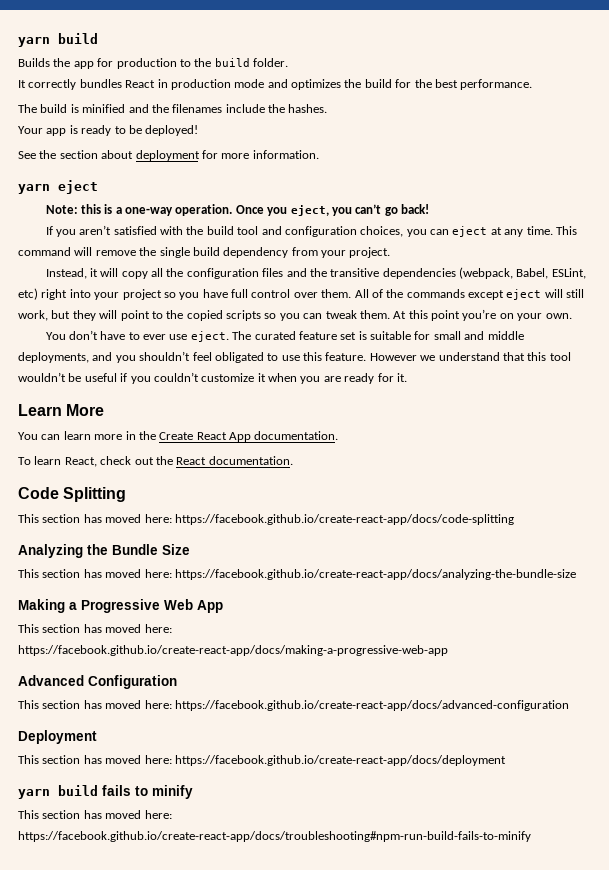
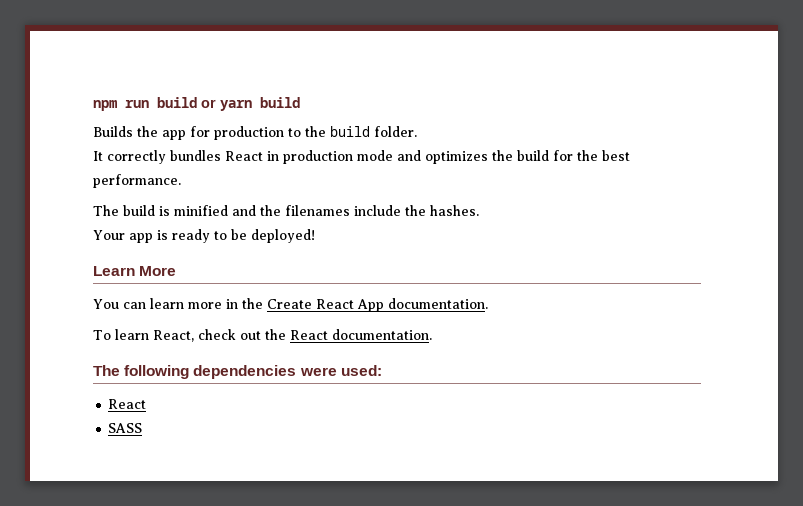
(18, 42) none -> [93,97,216,111] npm run build or
[18,150,319,161] [18,180,98,194] [45,204,430,216] [45,225,577,237] [18,247,391,258] [45,267,586,279] [18,288,585,300] [18,309,572,321] [45,330,524,342] [18,351,571,363] [18,372,407,384] // See the section about deployment for more information. // yarn eject // Note: this is a one-way operation. Once you eject, you can’t go back! // If you aren’t satisfied with the build tool and configuration choices, you can eject at any time. This command will remove the single build dependency from your project. // Instead, it will copy all the configuration files and the transitive dependencies (webpack, Babel, ESLint, etc) right into your project so you have full control over them. All of the commands except eject will still work, but they will point to the copied scripts so you can tweak them. At this point you’re on your own. // You don’t have to ever use eject. The curated feature set is suitable for small and middle deployments, and you shouldn’t feel obligated to use this feature. However we understand that this tool wouldn’t be useful if you couldn’t customize it when you are ready for it. -> (315, 236) none
[18,487,127,502] [18,514,514,525] [18,544,190,558] [18,569,576,580] [18,599,223,613] [18,624,172,633] [18,645,448,656] [18,675,177,689] [18,700,569,711] [18,730,97,744] [18,755,506,766] [18,785,193,799] [18,810,172,819] [18,831,531,842] Code Splitting // This section has moved here: https://facebook.github.io/create-react-app/docs/code-splitting // Analyzing the Bundle Size // This section has moved here: https://facebook.github.io/create-react-app/docs/analyzing-the-bundle-size // Making a Progressive Web App // This section has moved here: https://facebook.github.io/create-react-app/docs/making-a-progressive-web-app // Advanced Configuration // This section has moved here: https://facebook.github.io/create-react-app/docs/advanced-configuration // Deployment // This section has moved here: https://facebook.github.io/create-react-app/docs/deployment // yarn build fails to minify // This section has moved here: https://facebook.github.io/create-react-app/docs/troubleshooting#npm-run-build-fails-to-minify -> [93,365,382,379] [108,399,147,409] [108,423,143,433] The following dependencies were used: // React // SASS

